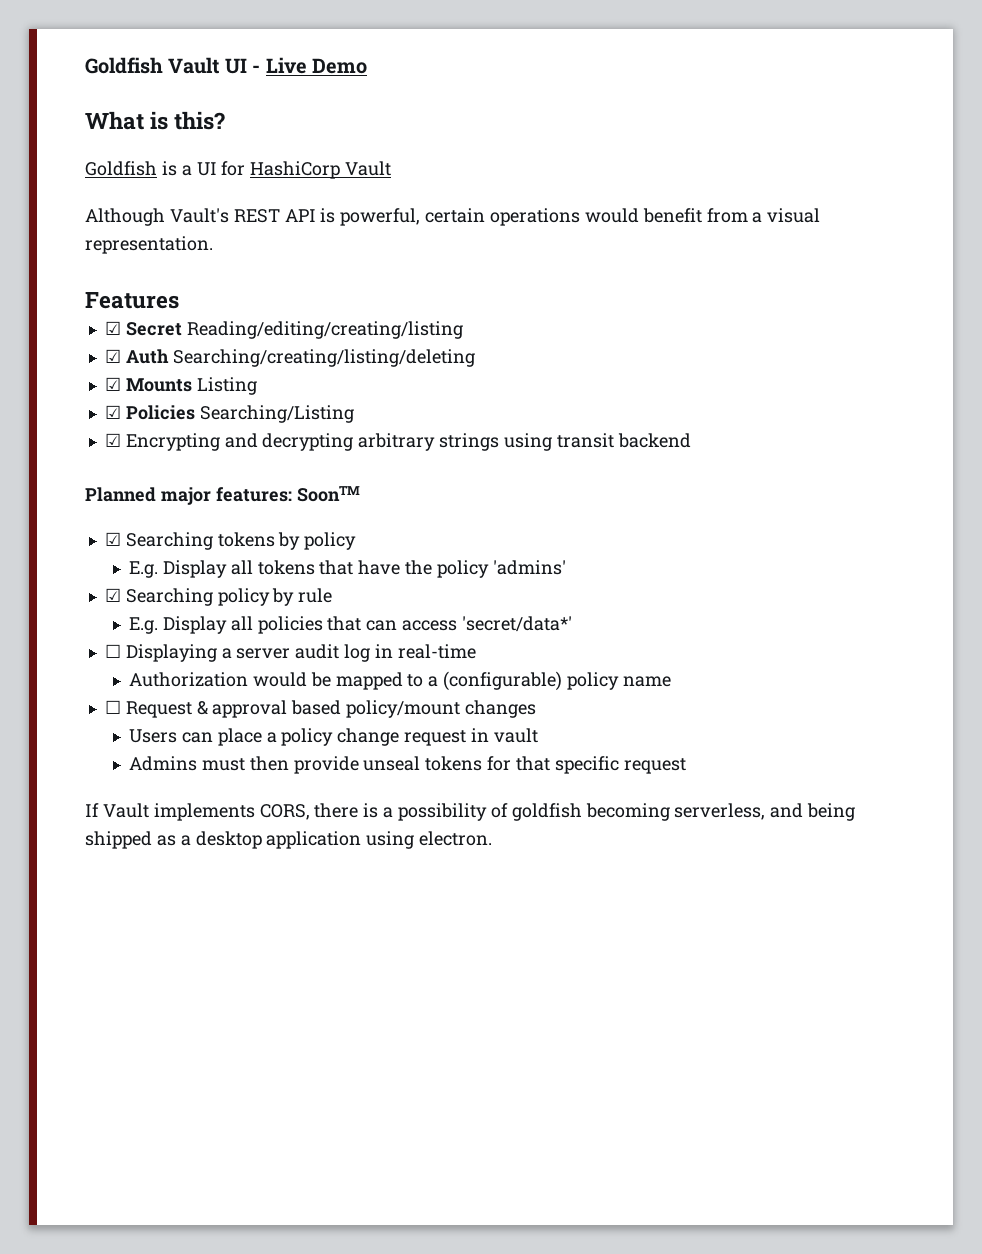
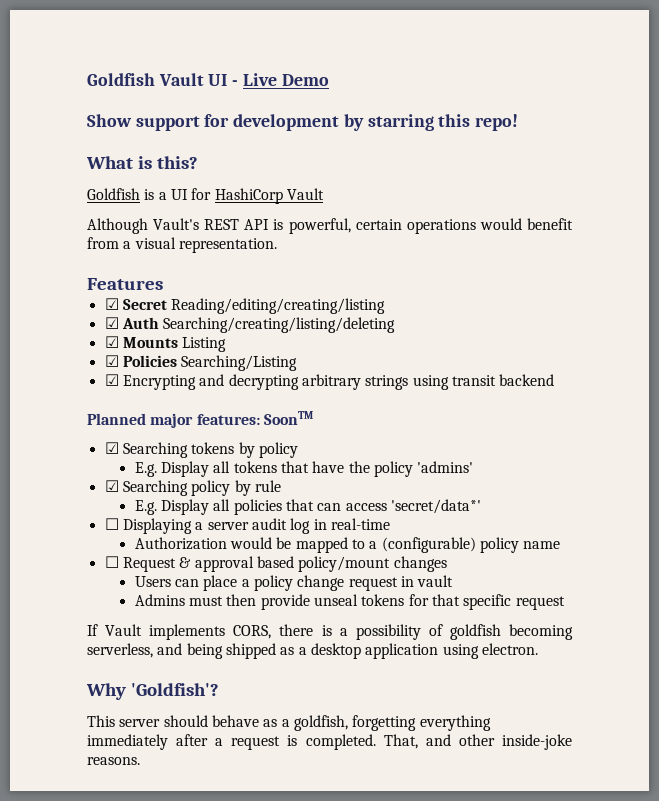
(367, 66) none -> [87,114,519,131] // Show support for development by starring this repo!
(493, 838) none -> [86,683,219,700] [87,715,491,731] [87,734,572,750] [87,757,140,765] // Why 'Goldfish'? // This server should behave as a goldfish, forgetting everything immediately after a request is completed. That, and other inside-joke reasons.

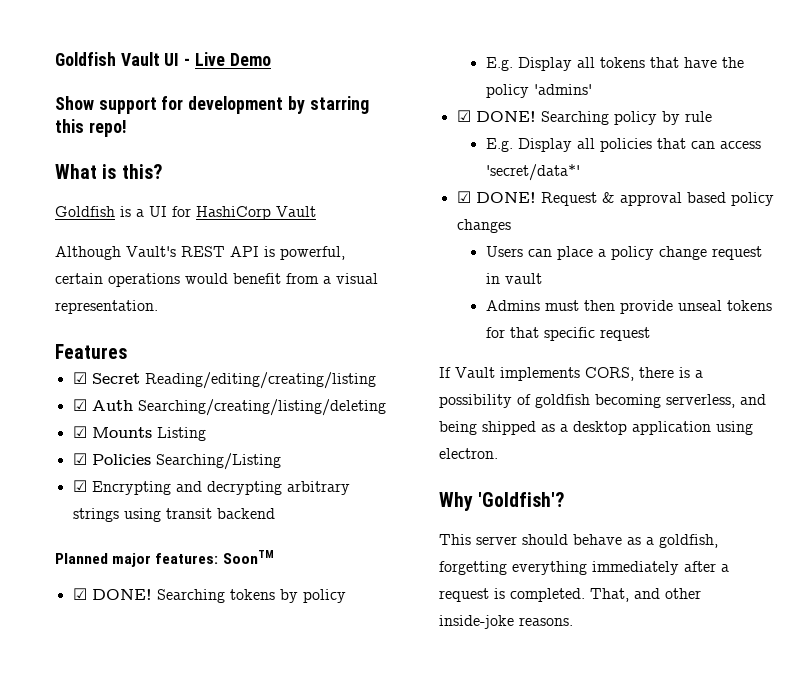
(119, 448) none -> [91,589,152,600] DONE!
(119, 486) none -> [475,111,536,122] DONE!
[104,518,390,534] [134,537,561,553] [104,556,119,568] ☐ Displaying a server audit log in real-time // Authorization would be mapped to a (configurable) policy name // ☐ -> [456,191,536,203] ☑ DONE!
[298,556,391,572] policy/mount -> [730,192,774,206] policy

